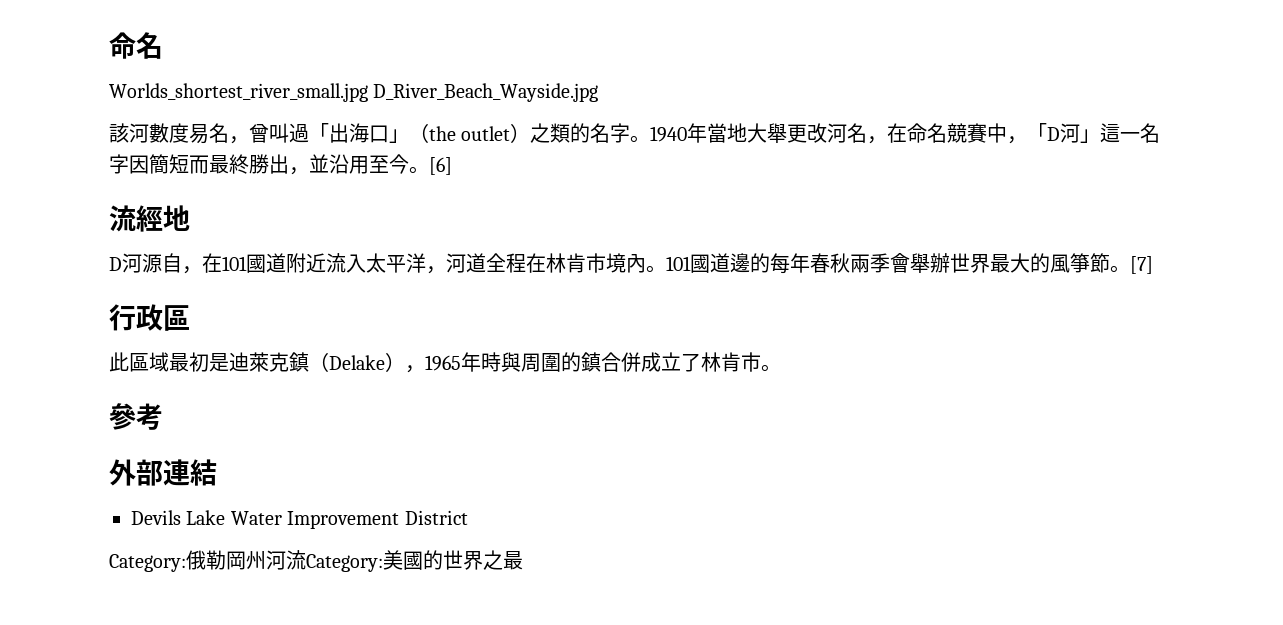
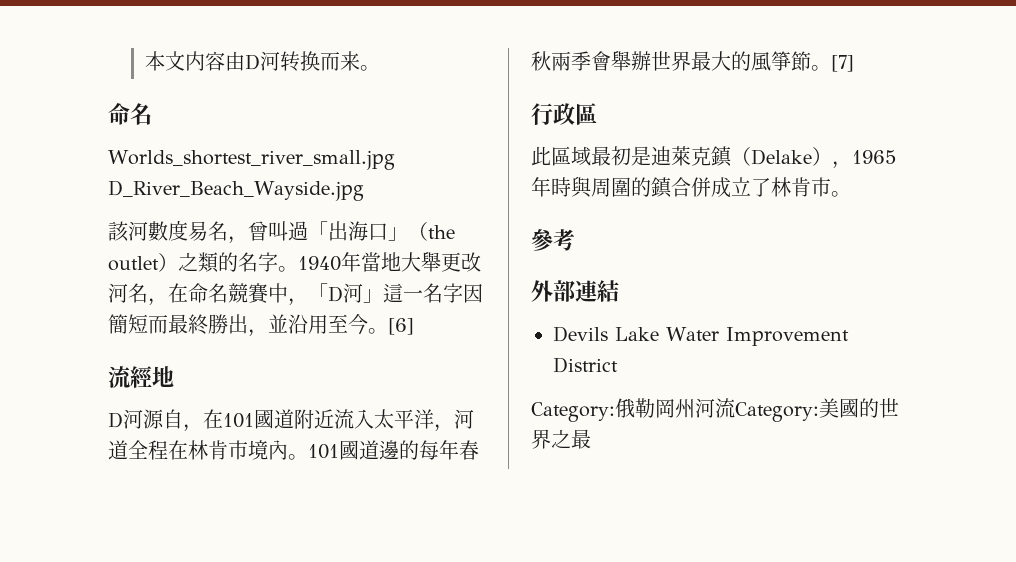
(109, 45) none -> [144,51,380,72] 本文内容由D河转换而来。 //

